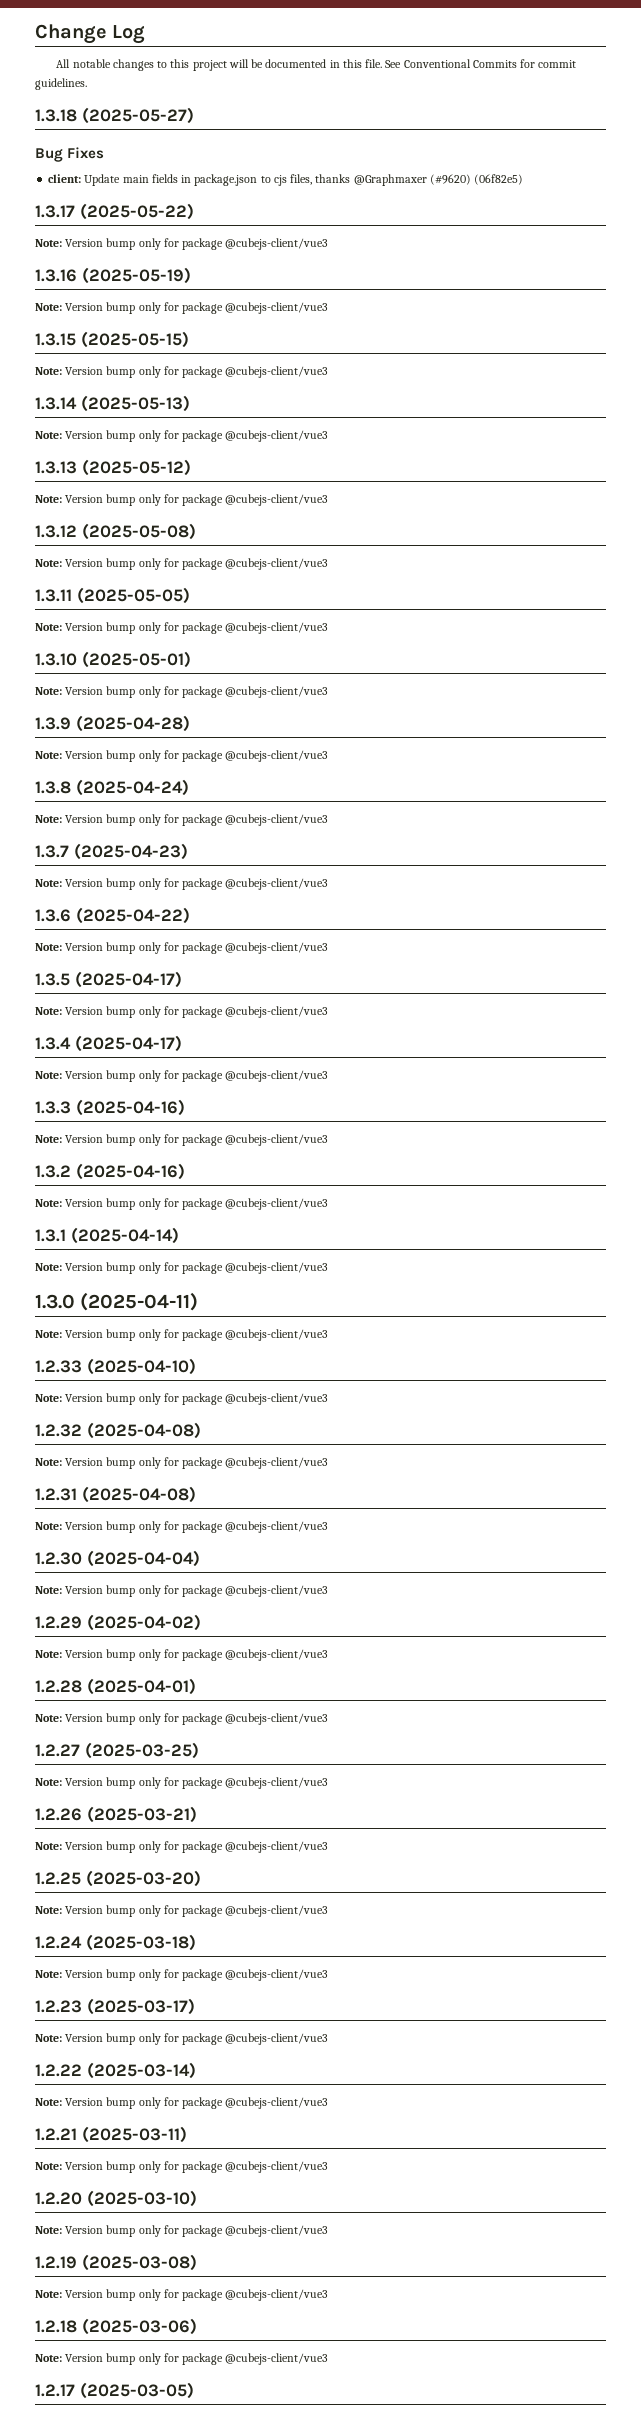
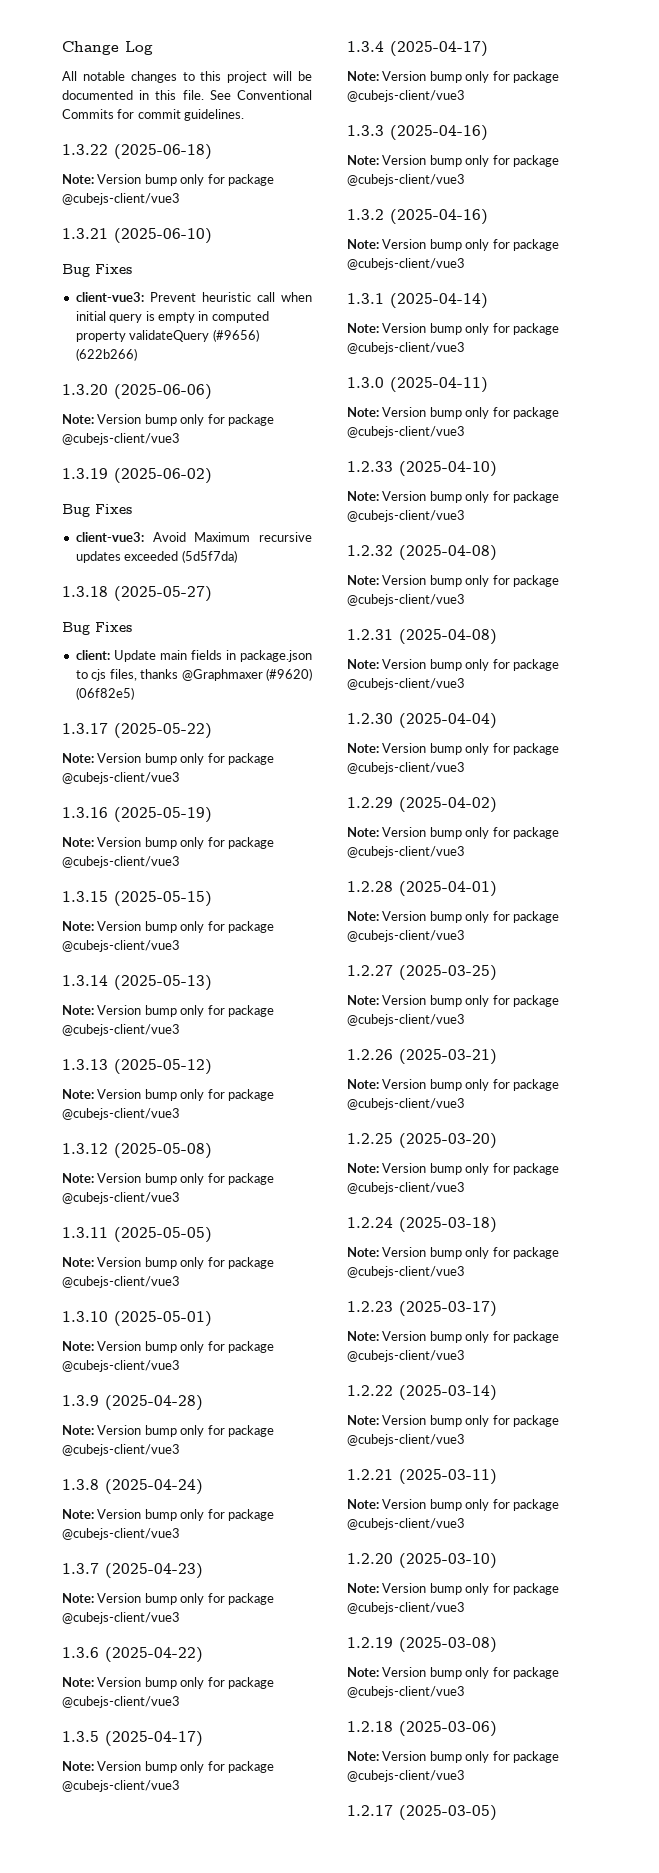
(87, 84) none -> [62,144,212,160] [62,174,274,186] [62,193,180,205] [62,228,212,244] [62,264,132,277] [75,292,312,302] [75,311,269,323] [75,329,259,342] [75,348,137,361] [62,384,212,400] [62,414,274,426] [62,433,180,445] [62,468,212,484] [62,504,132,517] [75,532,312,542] [75,550,237,563] // 1.3.22 (2025-06-18) // Note: Version bump only for package @cubejs-client/vue3 // 1.3.21 (2025-06-10) // Bug Fixes // client-vue3: Prevent heuristic call when initial query is empty in computed property validateQuery (#9656) (622b266) // 1.3.20 (2025-06-06) // Note: Version bump only for package @cubejs-client/vue3 // 1.3.19 (2025-06-02) // Bug Fixes // client-vue3: Avoid Maximum recursive updates exceeded (5d5f7da)

